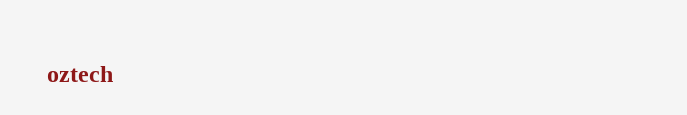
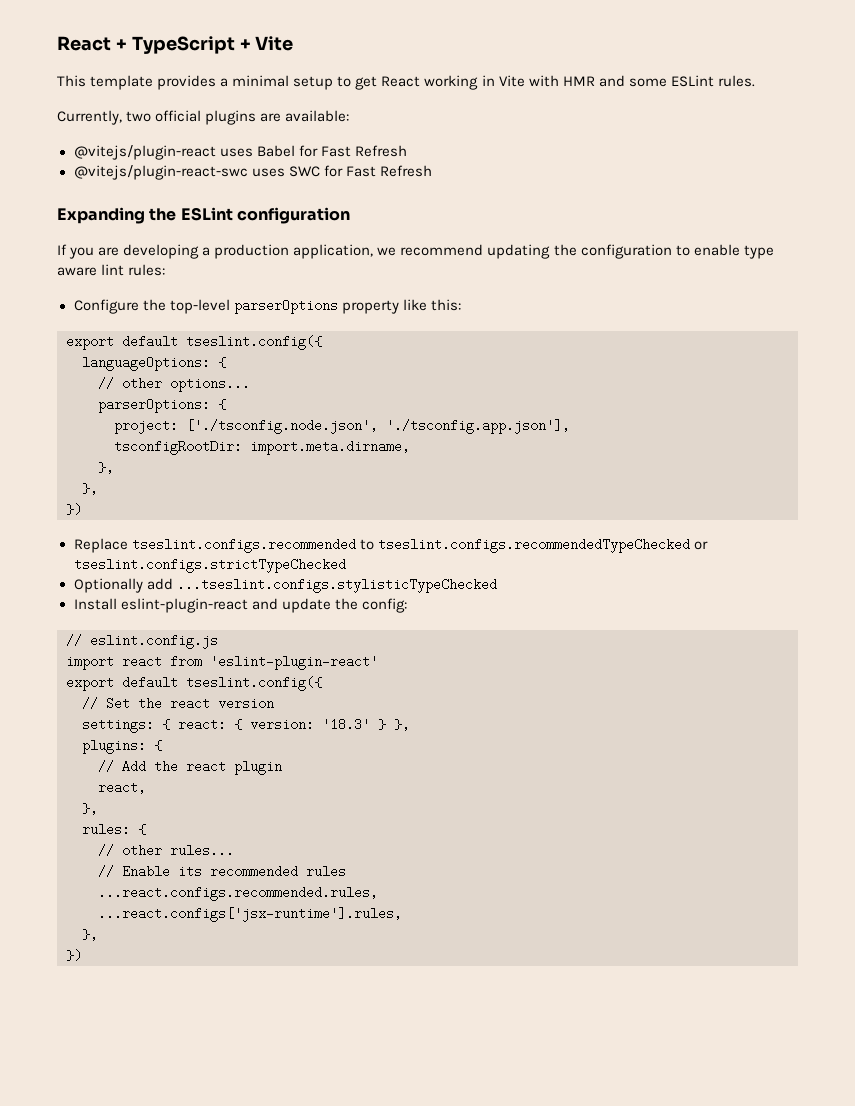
[47,66,113,82] oztech -> [57,36,294,54] [57,75,755,90] [57,110,350,125] [73,145,407,160] [73,165,432,180] [57,207,350,224] [57,244,774,259] [57,264,166,276] [73,299,461,314] [66,335,322,350] [82,356,226,371] [98,377,250,392] [98,398,226,413] [114,419,570,434] [114,440,410,455] [98,461,114,474] [82,482,98,495] [66,503,82,516] [73,538,708,553] [73,558,346,573] [73,578,497,593] [73,598,407,613] [66,634,218,649] [66,655,378,670] [66,676,322,691] [82,697,274,710] [82,718,410,733] [82,739,162,754] [98,760,282,775] [98,781,146,794] [82,802,98,815] [82,823,146,836] [98,844,234,857] [98,865,346,878] [98,886,378,901] [98,907,402,922] [82,928,98,941] [66,949,82,962] React + TypeScript + Vite // This template provides a minimal setup to get React working in Vite with HMR and some ESLint rules. // Currently, two official plugins are available: // @vitejs/plugin-react uses Babel for Fast Refresh // @vitejs/plugin-react-swc uses SWC for Fast Refresh // Expanding the ESLint configuration // If you are developing a production application, we recommend updating the configuration to enable type aware lint rules: // Configure the top-level parserOptions property like this: // export default tseslint.config({ // languageOptions: { // // other options... // parserOptions: { // project: ['./tsconfig.node.json', './tsconfig.app.json'], // tsconfigRootDir: import.meta.dirname, // }, // }, // }) // Replace tseslint.configs.recommended to tseslint.configs.recommendedTypeChecked or tseslint.configs.strictTypeChecked // Optionally add ...tseslint.configs.stylisticTypeChecked // Install eslint-plugin-react and update the config: // // eslint.config.js // import react from 'eslint-plugin-react' // export default tseslint.config({ // // Set the react version // settings: { react: { version: '18.3' } }, // plugins: { // // Add the react plugin // react, // }, // rules: { // // other rules... // // Enable its recommended rules // ...react.configs.recommended.rules, // ...react.configs['jsx-runtime'].rules, // }, // })

